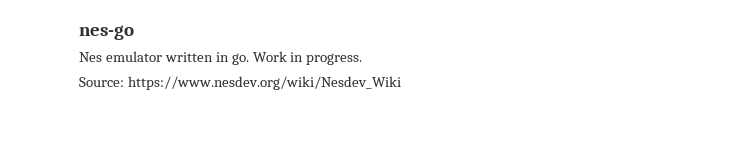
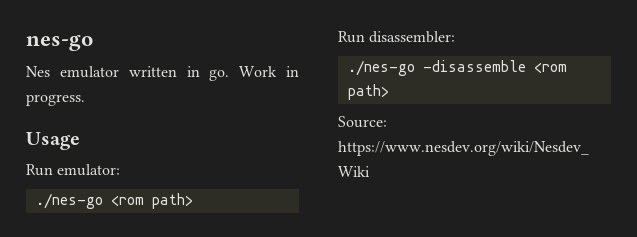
(363, 59) none -> [26,132,80,150] [26,164,121,176] [35,193,193,209] [338,31,456,43] [347,60,567,76] [347,84,389,100] // Usage // Run emulator: // ./nes-go <rom path> // Run disassembler: // ./nes-go -disassemble <rom path>

